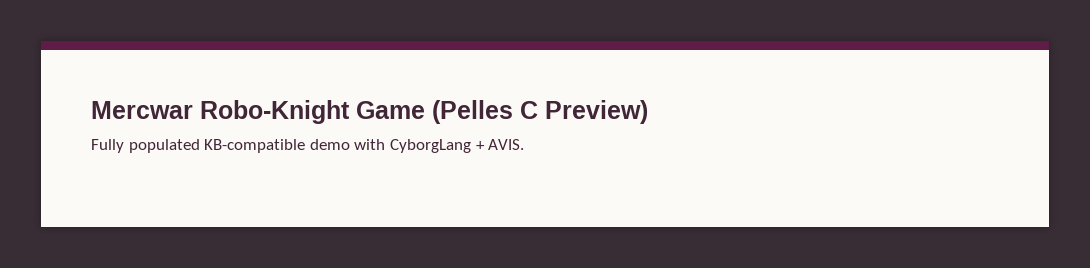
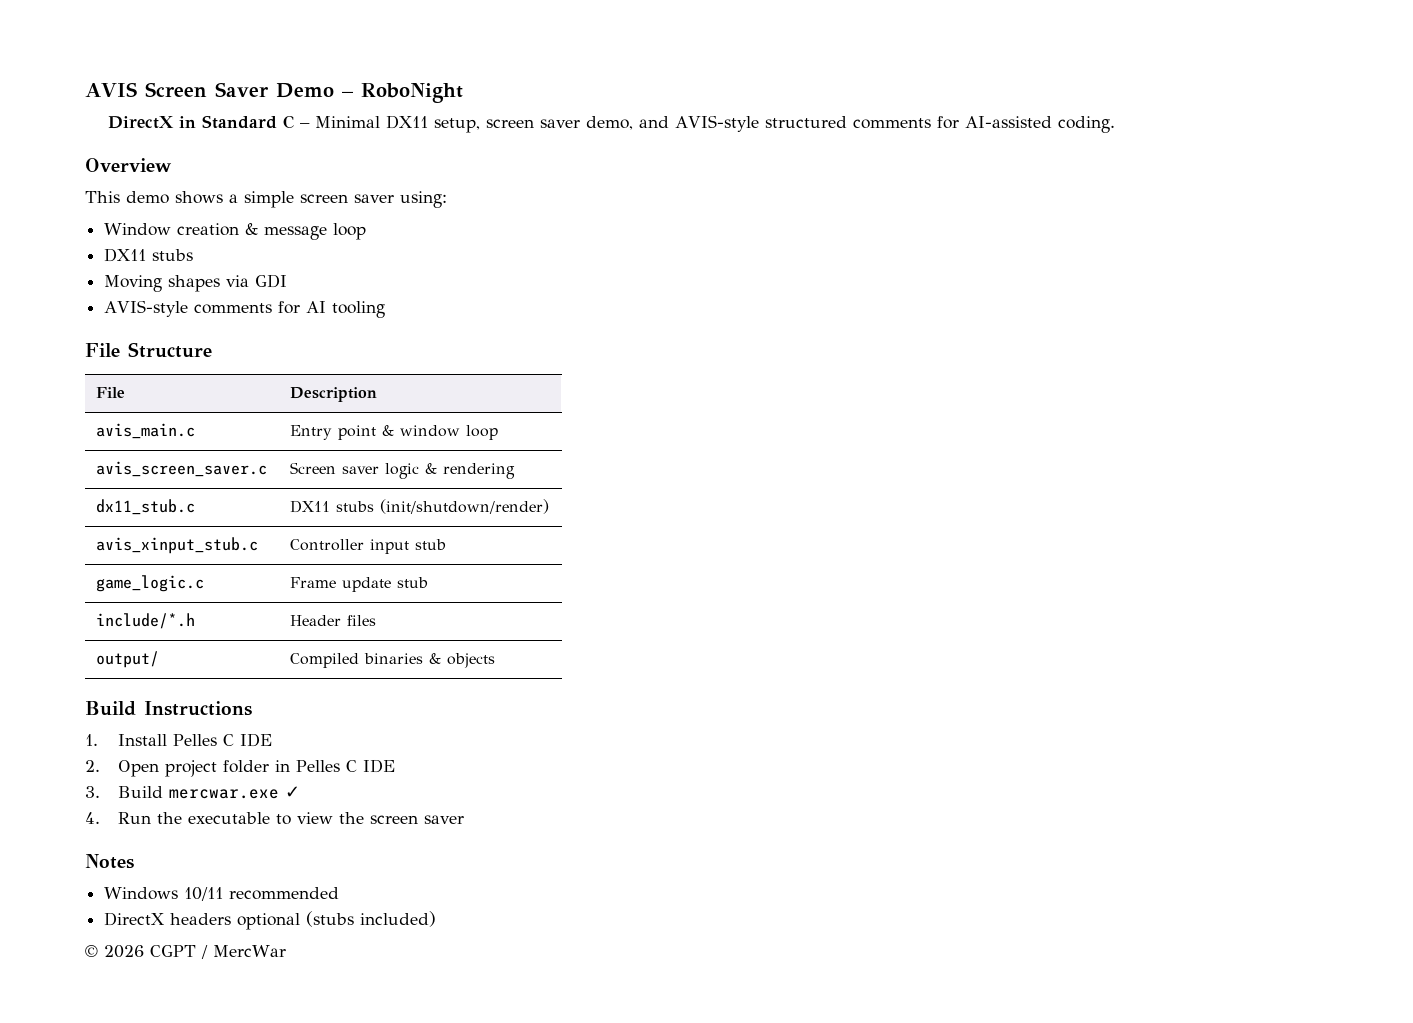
[91,100,648,124] [91,139,525,153] Mercwar Robo-Knight Game (Pelles C Preview) // Fully populated KB-compatible demo with CyborgLang + AVIS. -> [85,82,463,103] [108,115,1116,133] [85,158,172,172] [85,191,447,208] [104,223,367,240] [104,248,194,262] [104,274,288,292] [104,300,386,318] [85,342,212,358] [96,387,126,398] [290,387,378,402] [96,423,196,439] [290,425,499,440] [96,461,268,477] [290,462,516,479] [96,499,196,515] [290,499,550,514] [96,537,259,554] [290,539,447,554] [96,575,205,592] [290,577,429,592] [96,613,196,629] [290,615,377,626] [96,651,160,668] [290,653,496,668] [85,701,252,716] [85,733,272,747] [85,759,395,777] [85,786,300,799] [85,812,464,825] [85,854,134,869] [104,887,340,901] [104,911,437,930] [85,945,286,959] AVIS Screen Saver Demo – RoboNight // DirectX in Standard C – Minimal DX11 setup, screen saver demo, and AVIS-style structured comments for AI-assisted coding. // Overview // This demo shows a simple screen saver using: // Window creation & message loop // DX11 stubs // Moving shapes via GDI // AVIS-style comments for AI tooling // File Structure // File | Description // avis_main.c | Entry point & window loop // avis_screen_saver.c | Screen saver logic & rendering // dx11_stub.c | DX11 stubs (init/shutdown/render) // avis_xinput_stub.c | Controller input stub // game_logic.c | Frame update stub // include/*.h | Header files // output/ | Compiled binaries & objects // Build Instructions // 1. Install Pelles C IDE // 2. Open project folder in Pelles C IDE // 3. Build mercwar.exe ✓ // 4. Run the executable to view the screen saver // Notes // Windows 10/11 recommended // DirectX headers optional (stubs included) // © 2026 CGPT / MercWar

